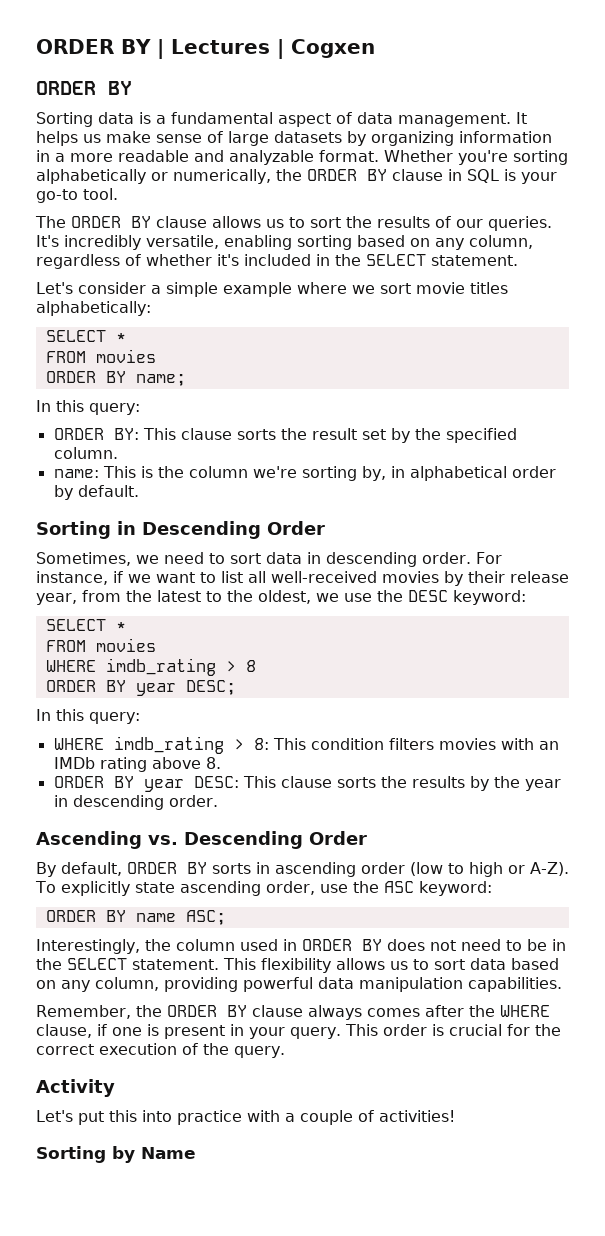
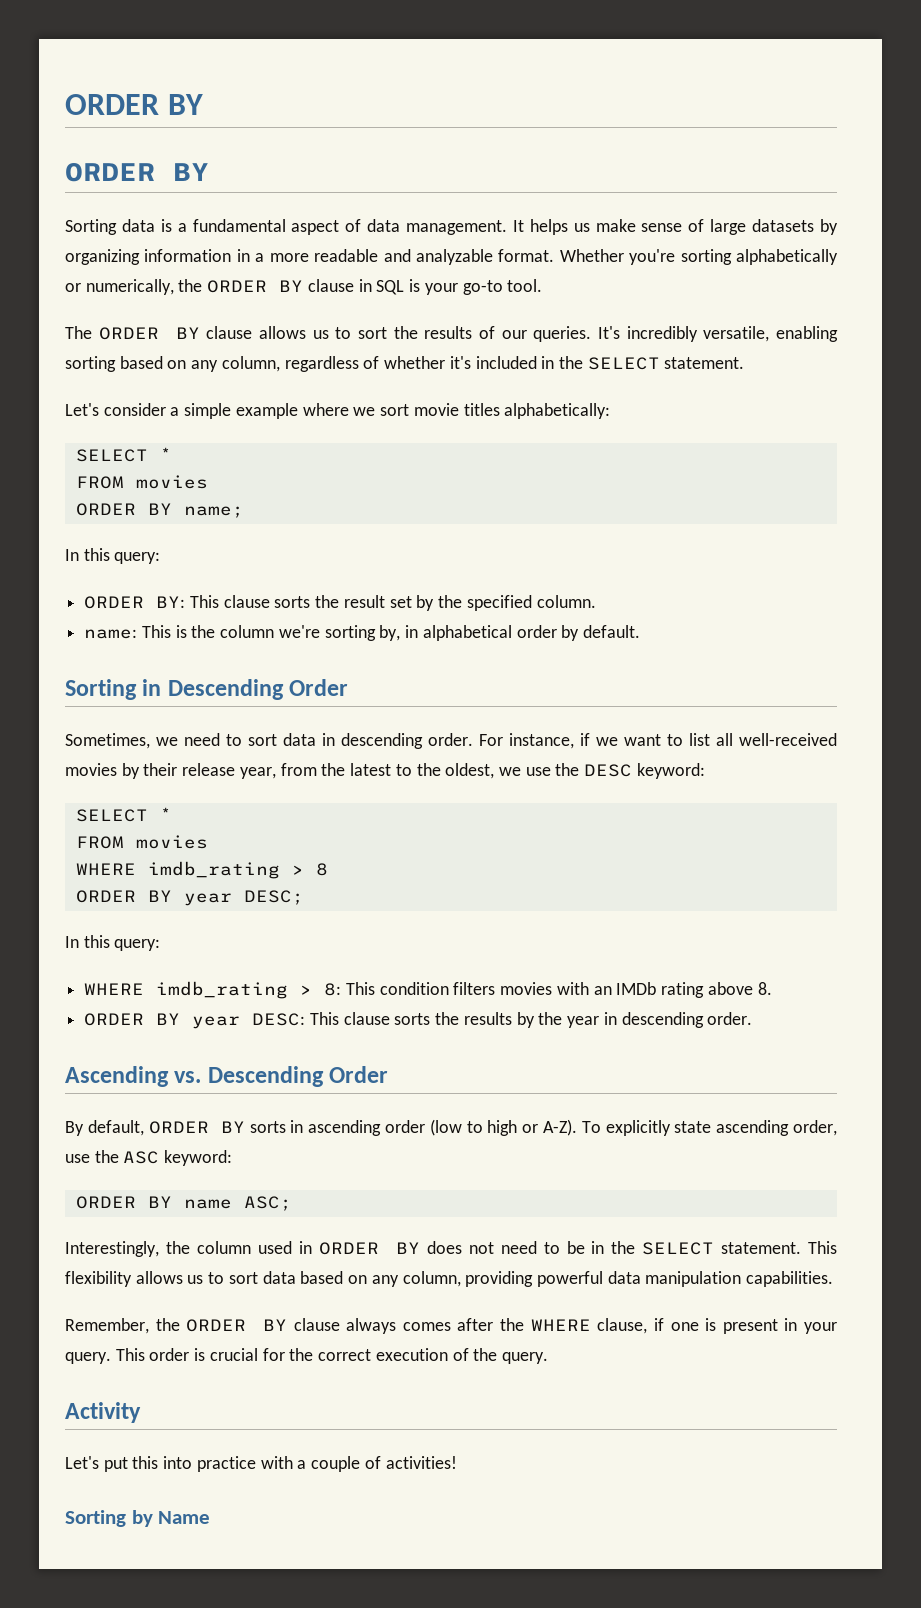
[36,39,375,59] ORDER BY | Lectures | Cogxen -> [65,94,203,115] ORDER BY

